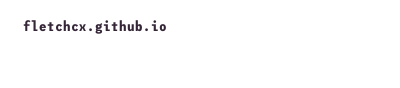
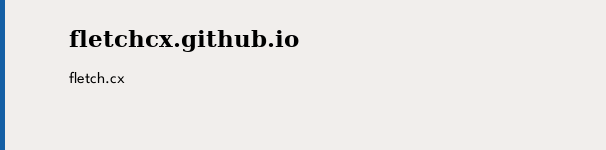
(167, 27) none -> [69,71,125,84] // fletch.cx

